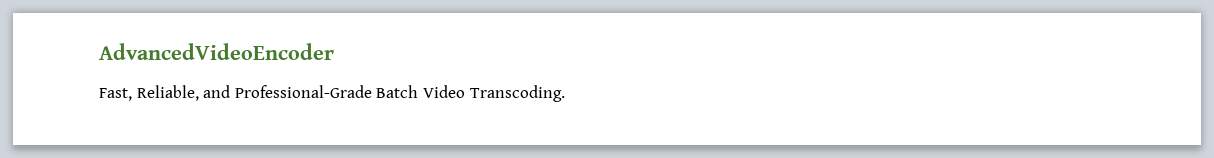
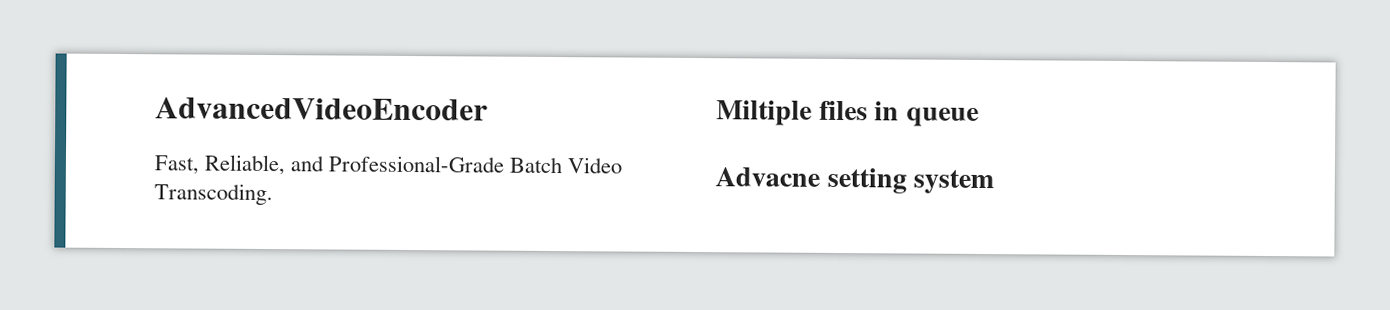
(565, 93) none -> [716,100,979,127] [715,167,995,195] // Miltiple files in queue // Advacne setting system

